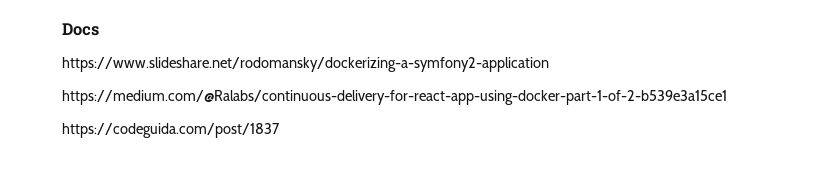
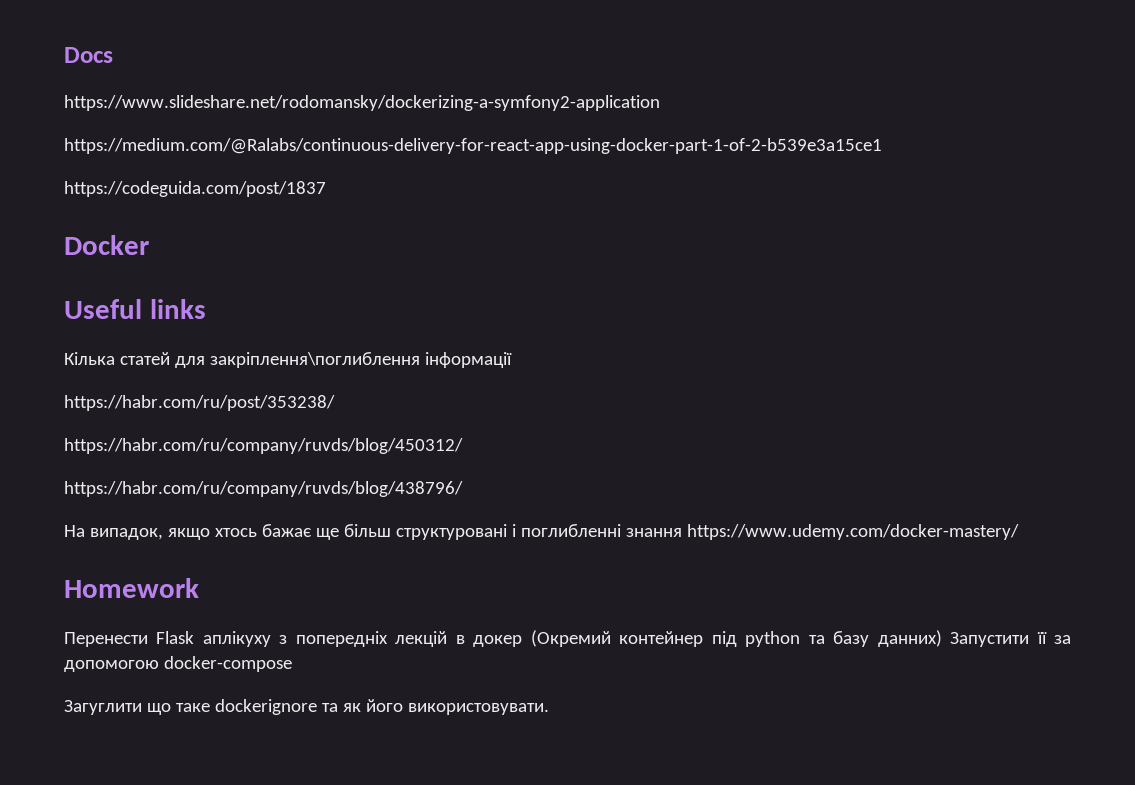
(280, 130) none -> [64,235,149,255] [64,299,206,319] [64,352,512,368] [64,395,335,411] [64,438,463,454] [64,481,463,497] [64,524,1019,540] [64,578,199,598] [64,630,1072,647] [64,656,292,672] [64,699,549,715] // Docker // Useful links // Кілька статей для закріплення\поглиблення інформації // https://habr.com/ru/post/353238/ // https://habr.com/ru/company/ruvds/blog/450312/ // https://habr.com/ru/company/ruvds/blog/438796/ // На випадок, якщо хтось бажає ще більш структуровані і поглибленні знання https://www.udemy.com/docker-mastery/ // Homework // Перенести Flask аплікуху з попередніх лекцій в докер (Окремий контейнер під python та базу данних) Запустити її за допомогою docker-compose // Загуглити що таке dockerignore та як його використовувати.

